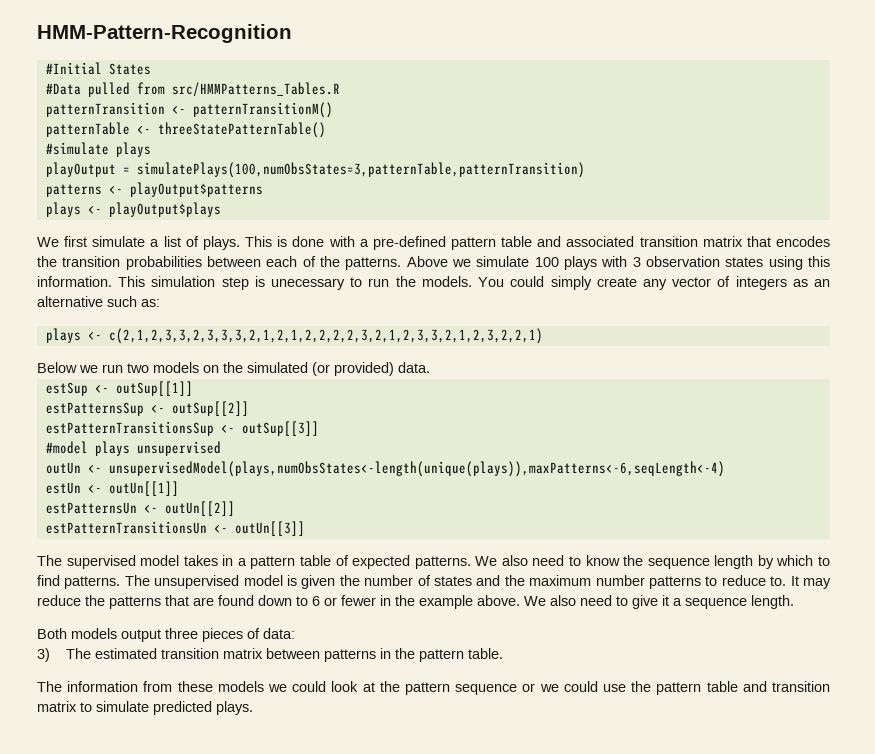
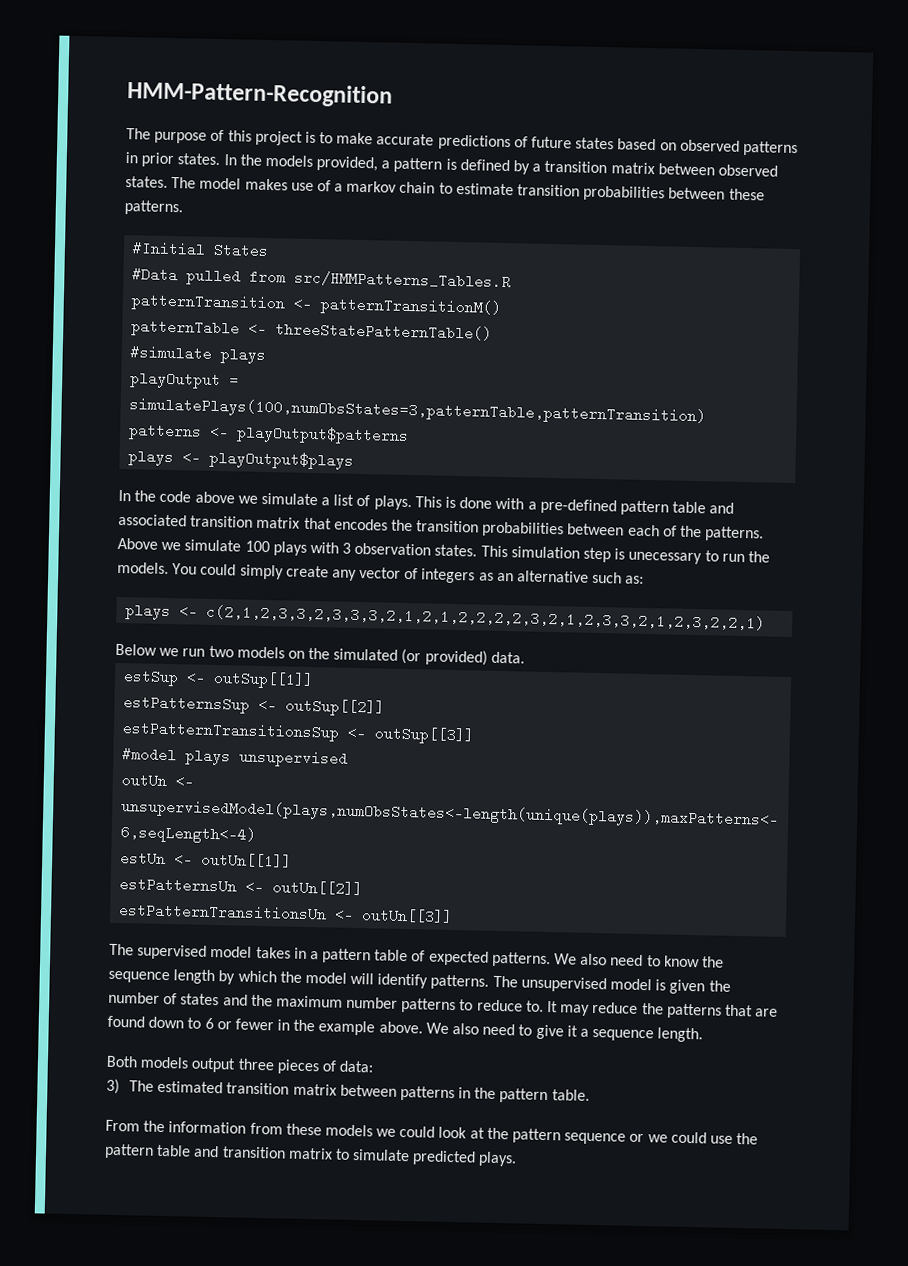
(292, 33) none -> [126,128,798,157] [125,152,778,177] [125,176,765,202] [124,200,183,216] // The purpose of this project is to make accurate predictions of future states based on observed patterns in prior states. In the models provided, a pattern is defined by a transition matrix between observed states. The model makes use of a markov chain to estimate transition probabilities between these patterns.
[37,236,88,247] We first -> [118,489,258,504] In the code above we
[725,256,831,270] [37,276,112,287] states using this information. -> [434,544,478,557] states.
[817,556,830,566] [37,575,60,586] to find -> [279,971,429,989] the model will identify
[37,681,62,692] The -> [105,1119,166,1133] From the

